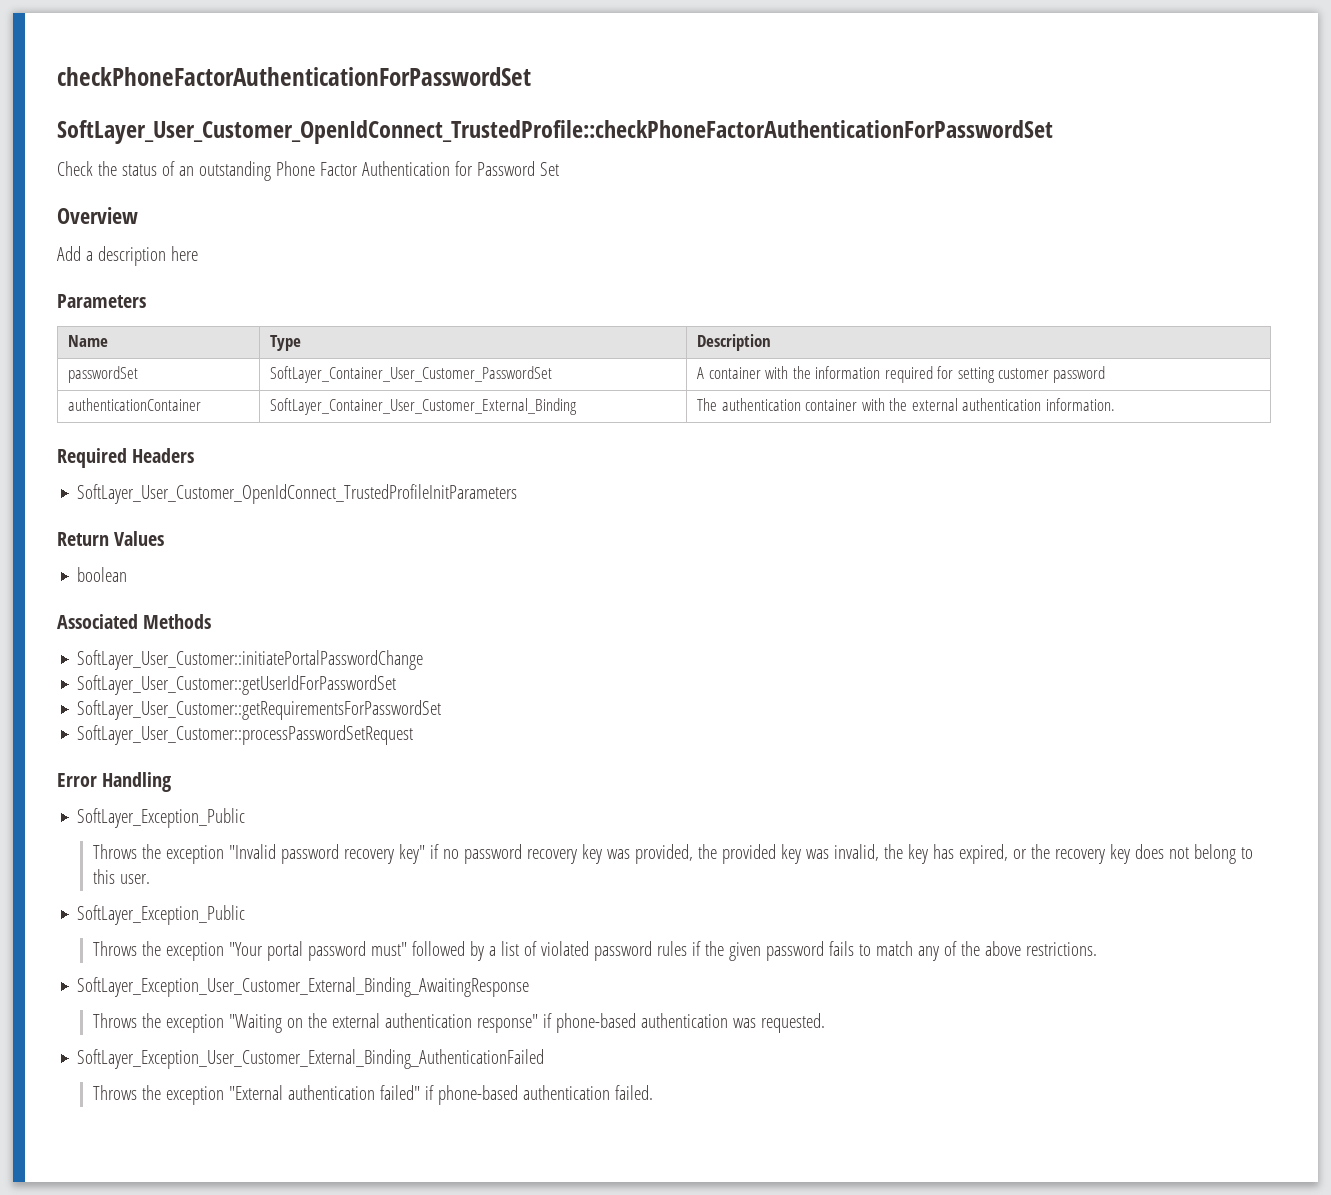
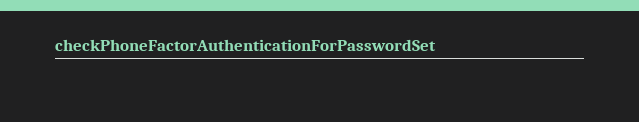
[57,120,1053,144] [57,161,559,181] [57,207,138,224] [57,246,198,266] [57,294,146,308] [68,335,109,347] [270,335,302,351] [697,334,772,351] [68,366,139,383] [270,366,553,383] [697,366,1106,383] [68,398,202,411] [270,398,578,415] [697,398,1115,411] [57,448,195,468] [77,484,518,504] [57,531,165,546] [77,567,128,582] [57,614,212,629] [77,650,424,670] [77,675,397,695] [77,700,442,720] [77,725,414,745] [57,772,172,792] [77,808,246,828] [93,844,1254,864] [93,869,151,884] [77,905,246,925] [93,941,1098,961] [77,977,530,997] [93,1013,826,1033] [77,1049,545,1069] [93,1085,654,1105] // SoftLayer_User_Customer_OpenIdConnect_TrustedProfile::checkPhoneFactorAuthenticationForPasswordSet // Check the status of an outstanding Phone Factor Authentication for Password Set // Overview // Add a description here // Parameters // Name | Type | Description // passwordSet | SoftLayer_Container_User_Customer_PasswordSet | A container with the information required for setting customer password // authenticationContainer | SoftLayer_Container_User_Customer_External_Binding | The authentication container with the external authentication information. // Required Headers // SoftLayer_User_Customer_OpenIdConnect_TrustedProfileInitParameters // Return Values // boolean // Associated Methods // SoftLayer_User_Customer::initiatePortalPasswordChange // SoftLayer_User_Customer::getUserIdForPasswordSet // SoftLayer_User_Customer::getRequirementsForPasswordSet // SoftLayer_User_Customer::processPasswordSetRequest // Error Handling // SoftLayer_Exception_Public // Throws the exception "Invalid password recovery key" if no password recovery key was provided, the provided key was invalid, the key has expired, or the recovery key does not belong to this user. // SoftLayer_Exception_Public // Throws the exception "Your portal password must" followed by a list of violated password rules if the given password fails to match any of the above restrictions. // SoftLayer_Exception_User_Customer_External_Binding_AwaitingResponse // Throws the exception "Waiting on the external authentication response" if phone-based authentication was requested. // SoftLayer_Exception_User_Customer_External_Binding_AuthenticationFailed // Throws the exception "External authentication failed" if phone-based authentication failed. -> (436, 45) none

